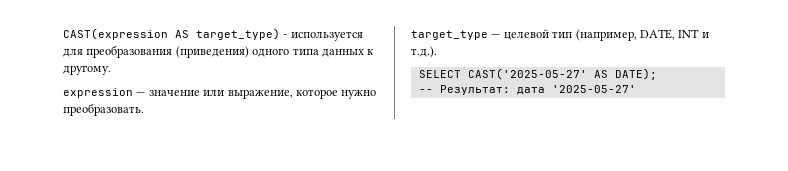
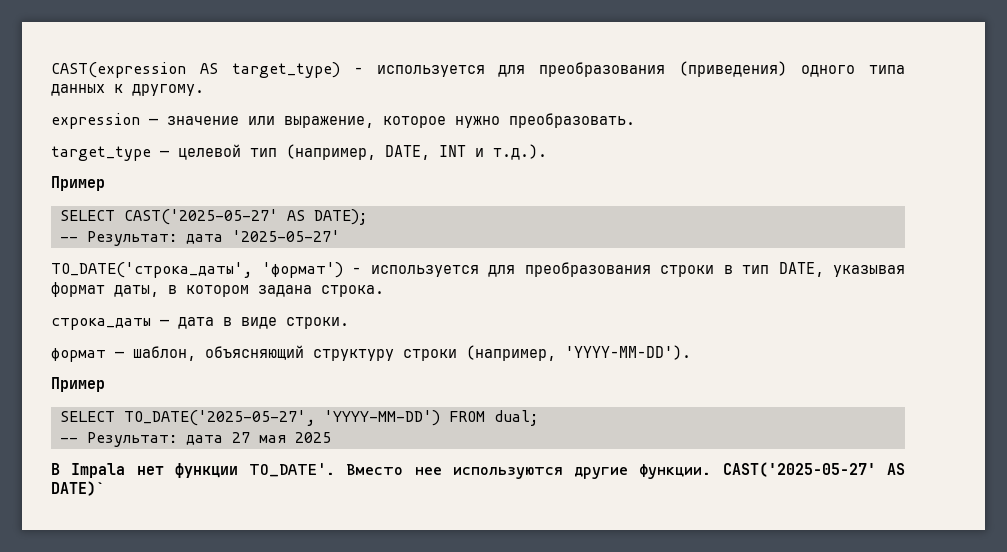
(437, 52) none -> [51,176,105,191] // Пример
(636, 89) none -> [51,262,905,278] [51,282,384,297] [51,317,349,330] [51,345,691,362] [51,377,105,392] [60,410,538,426] [60,432,331,447] [51,462,905,479] [51,481,105,496] // TO_DATE('строка_даты', 'формат') - используется для преобразования строки в тип DATE, указывая формат даты, в котором задана строка. // строка_даты — дата в виде строки. // формат — шаблон, объясняющий структуру строки (например, 'YYYY-MM-DD'). // Пример // SELECT TO_DATE('2025-05-27', 'YYYY-MM-DD') FROM dual; // -- Результат: дата 27 мая 2025 // В Impala нет функции TO_DATE'. Вместо нее используются другие функции. CAST('2025-05-27' AS DATE)`

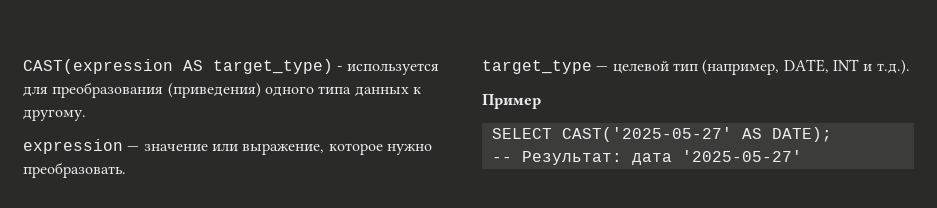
[51,262,905,278] [51,282,384,297] [51,317,349,330] [51,345,691,362] [51,377,105,392] [60,410,538,426] [60,432,331,447] [51,462,905,479] [51,481,105,496] // TO_DATE('строка_даты', 'формат') - используется для преобразования строки в тип DATE, указывая формат даты, в котором задана строка. // строка_даты — дата в виде строки. // формат — шаблон, объясняющий структуру строки (например, 'YYYY-MM-DD'). // Пример // SELECT TO_DATE('2025-05-27', 'YYYY-MM-DD') FROM dual; // -- Результат: дата 27 мая 2025 // В Impala нет функции TO_DATE'. Вместо нее используются другие функции. CAST('2025-05-27' AS DATE)` -> (802, 156) none

